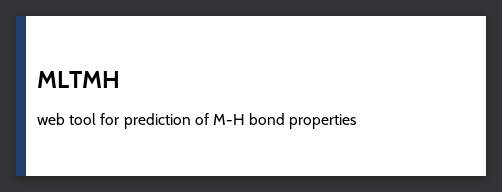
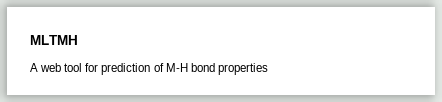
(120, 79) none -> [30,63,38,72] A

